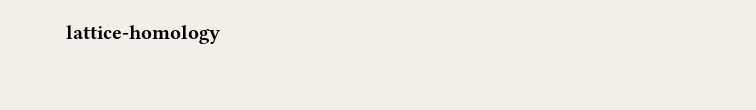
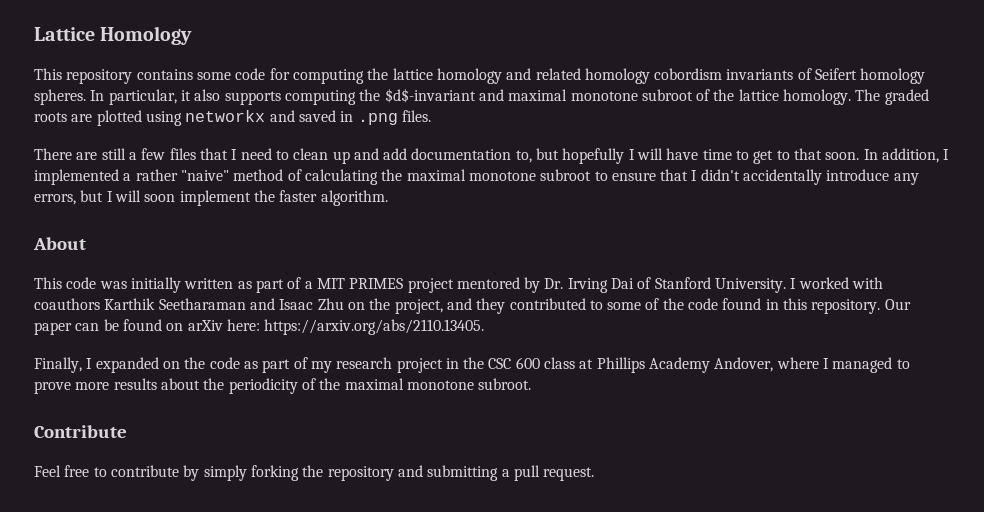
[66,25,221,44] lattice-homology -> [34,26,193,45] [34,68,926,84] [34,88,929,105] [34,110,431,126] [34,148,950,164] [34,169,919,185] [34,190,388,206] [33,237,86,250] [34,277,884,293] [34,298,911,314] [34,319,485,335] [34,357,910,373] [34,378,532,394] [34,425,127,438] [34,465,595,481] Lattice Homology // This repository contains some code for computing the lattice homology and related homology cobordism invariants of Seifert homology spheres. In particular, it also supports computing the $d$-invariant and maximal monotone subroot of the lattice homology. The graded roots are plotted using networkx and saved in .png files. // There are still a few files that I need to clean up and add documentation to, but hopefully I will have time to get to that soon. In addition, I implemented a rather "naive" method of calculating the maximal monotone subroot to ensure that I didn't accidentally introduce any errors, but I will soon implement the faster algorithm. // About // This code was initially written as part of a MIT PRIMES project mentored by Dr. Irving Dai of Stanford University. I worked with coauthors Karthik Seetharaman and Isaac Zhu on the project, and they contributed to some of the code found in this repository. Our paper can be found on arXiv here: https://arxiv.org/abs/2110.13405. // Finally, I expanded on the code as part of my research project in the CSC 600 class at Phillips Academy Andover, where I managed to prove more results about the periodicity of the maximal monotone subroot. // Contribute // Feel free to contribute by simply forking the repository and submitting a pull request.

